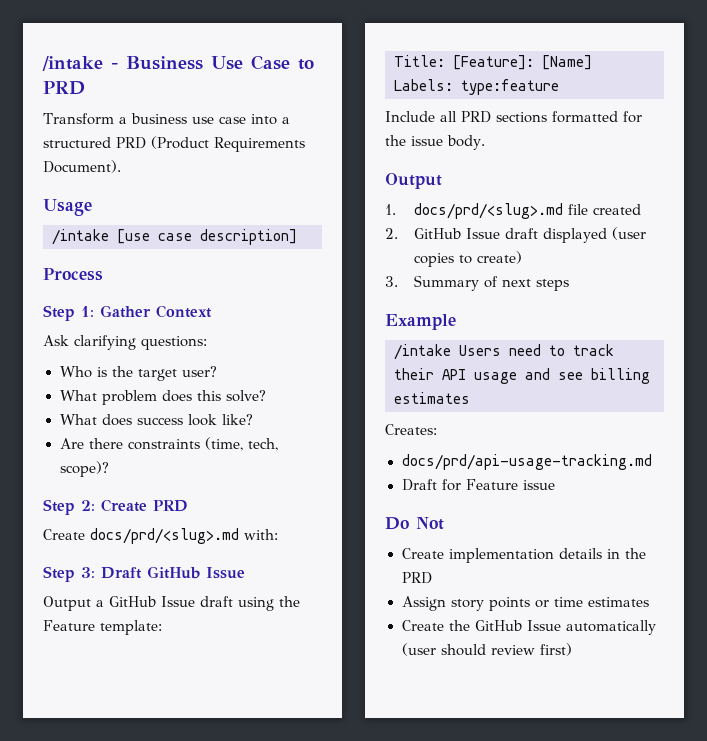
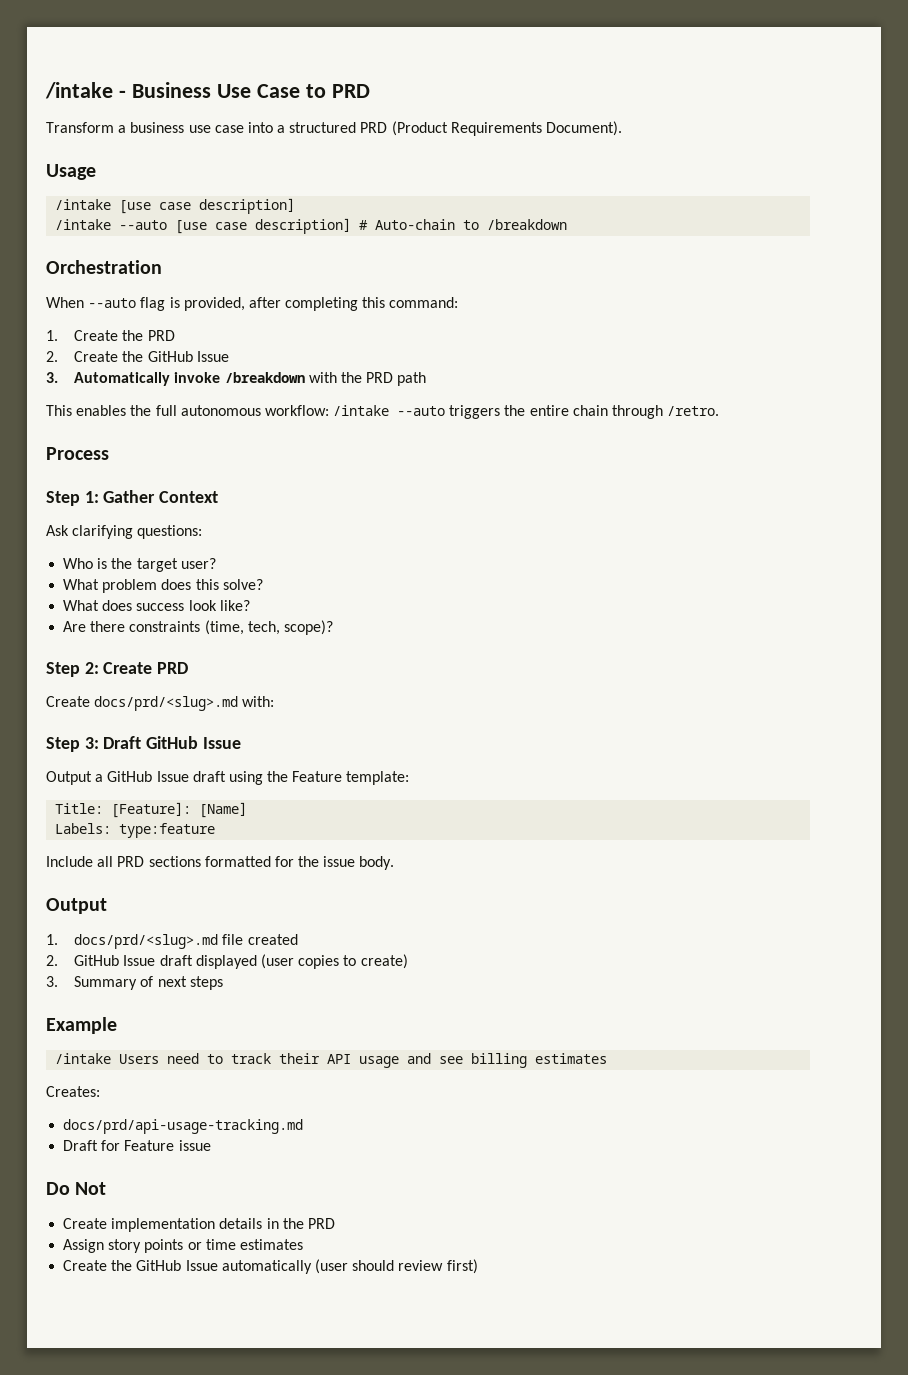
(297, 237) none -> [55,218,568,234] [46,260,162,274] [46,297,459,311] [46,330,175,341] [46,351,229,362] [46,372,427,386] [46,405,720,419] // /intake --auto [use case description] # Auto-chain to /breakdown // Orchestration // When --auto flag is provided, after completing this command: // 1. Create the PRD // 2. Create the GitHub Issue // 3. Automatically invoke /breakdown with the PRD path // This enables the full autonomous workflow: /intake --auto triggers the entire chain through /retro.

